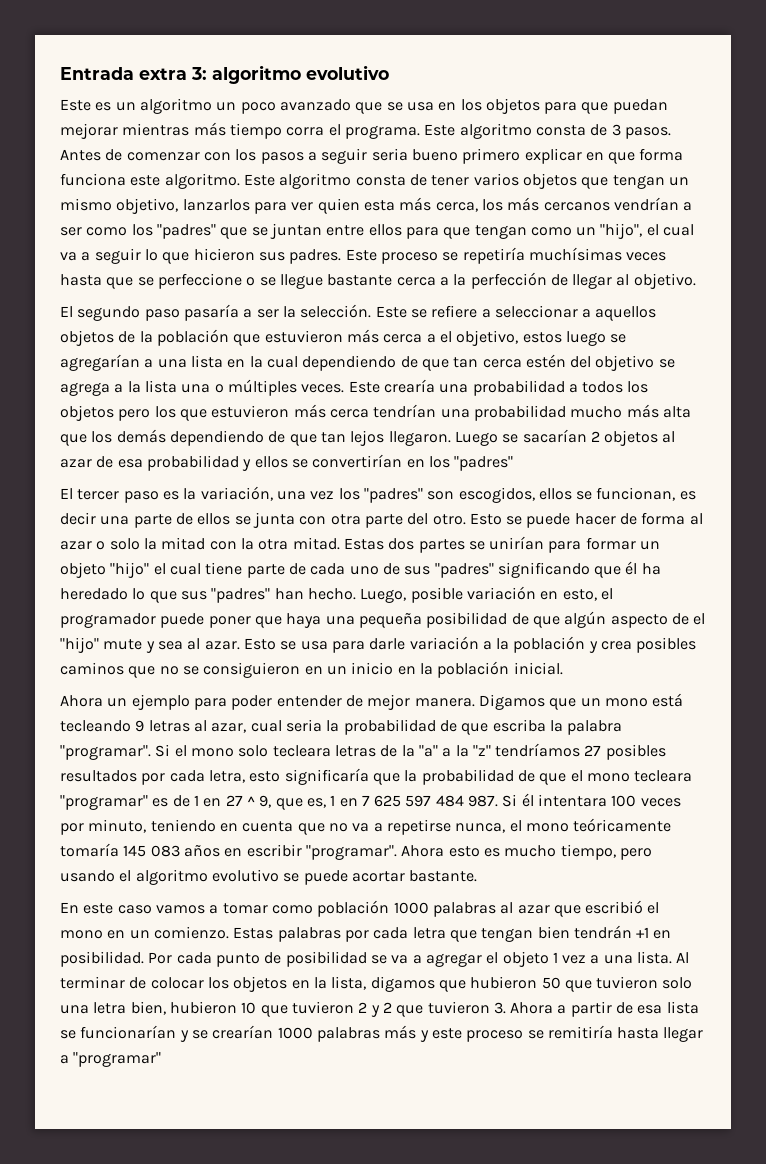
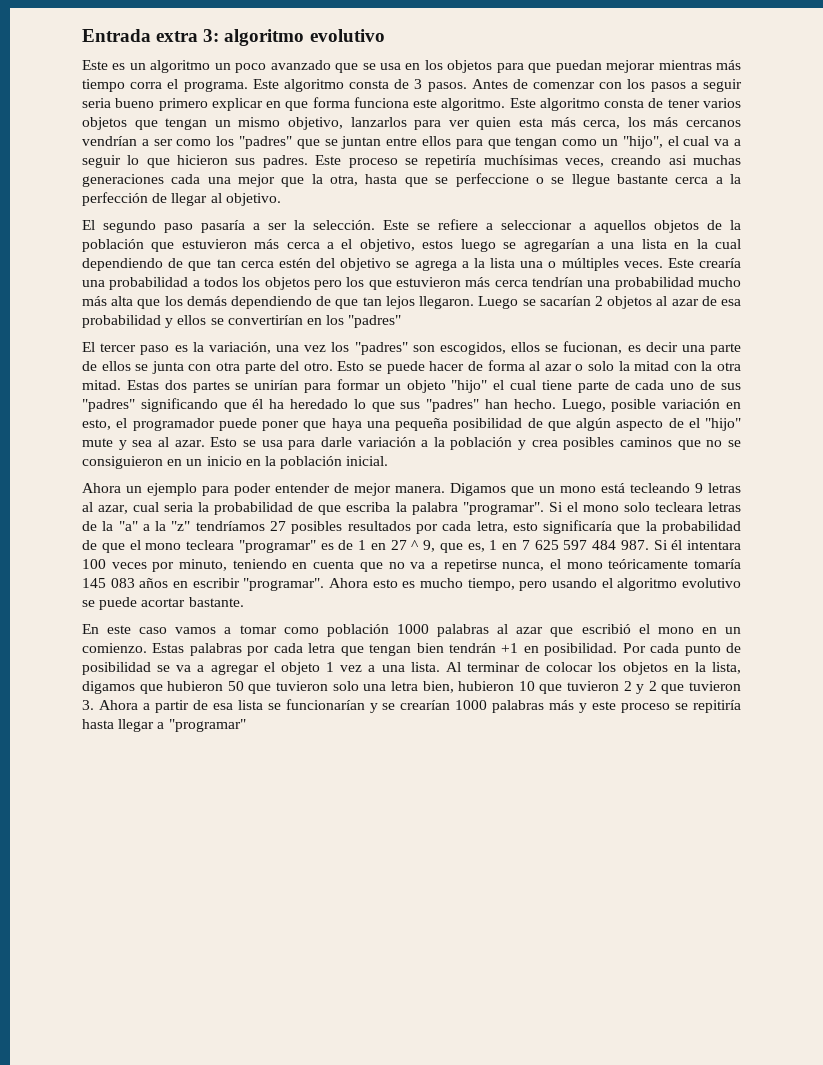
[626,252,667,261] veces -> [564,155,741,167] [82,174,359,187] veces, creando asi muchas generaciones cada una mejor que la otra,
[596,487,676,501] funcionan, -> [563,341,623,354] fucionan,
[547,1025,613,1039] remitiría -> [693,700,742,713] repitiría

